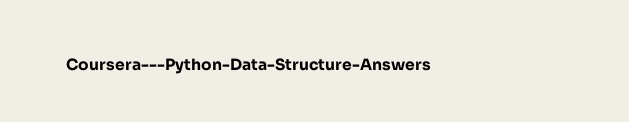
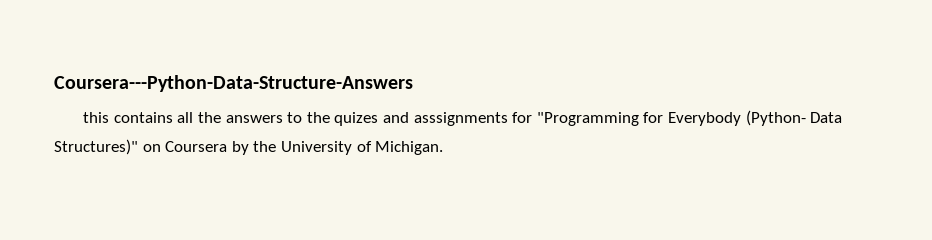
(431, 66) none -> [83,110,843,126] [54,139,444,155] // this contains all the answers to the quizes and asssignments for "Programming for Everybody (Python- Data Structures)" on Coursera by the University of Michigan.

